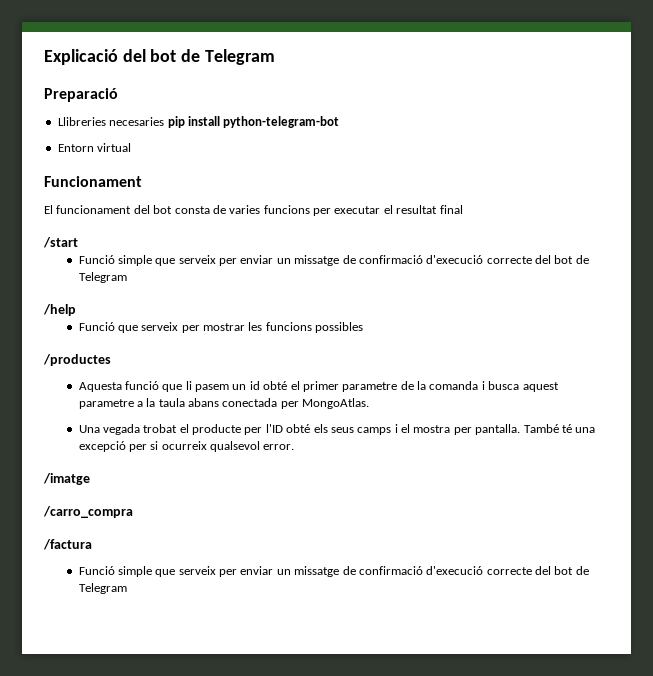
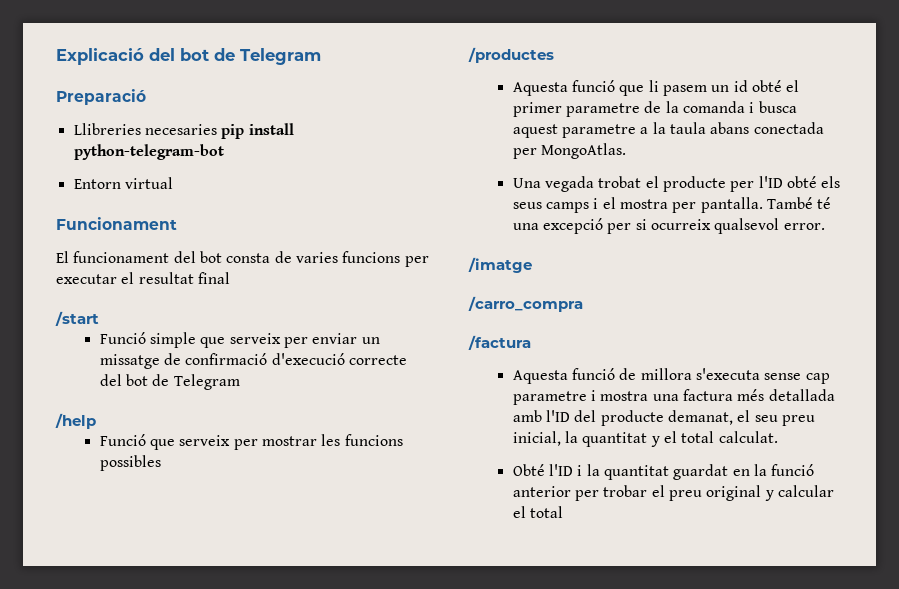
[78,566,589,577] [78,583,127,594] Funció simple que serveix per enviar un missatge de confirmació d'execució correcte del bot de Telegram -> [512,368,830,384] [512,389,835,405] [512,410,816,426] [512,431,778,447] [512,464,815,480] [512,485,835,501] [512,506,564,518] Aquesta funció de millora s'executa sense cap parametre i mostra una factura més detallada amb l'ID del producte demanat, el seu preu inicial, la quantitat y el total calculat. // Obté l'ID i la quantitat guardat en la funció anterior per trobar el preu original y calcular el total

